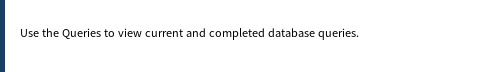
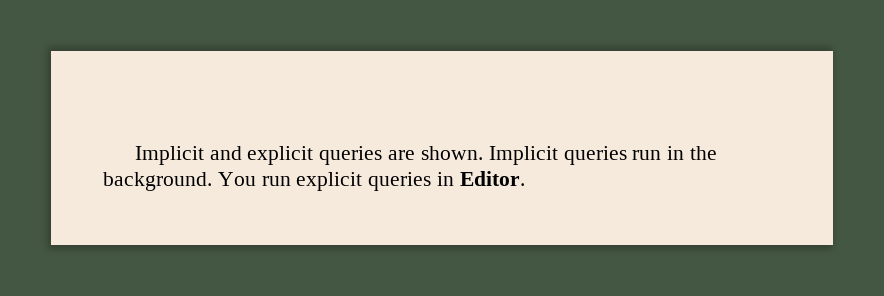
[20,28,359,40] Use the Queries to view current and completed database queries. -> [134,146,717,165] [103,171,525,191] Implicit and explicit queries are shown. Implicit queries run in the background. You run explicit queries in Editor.

